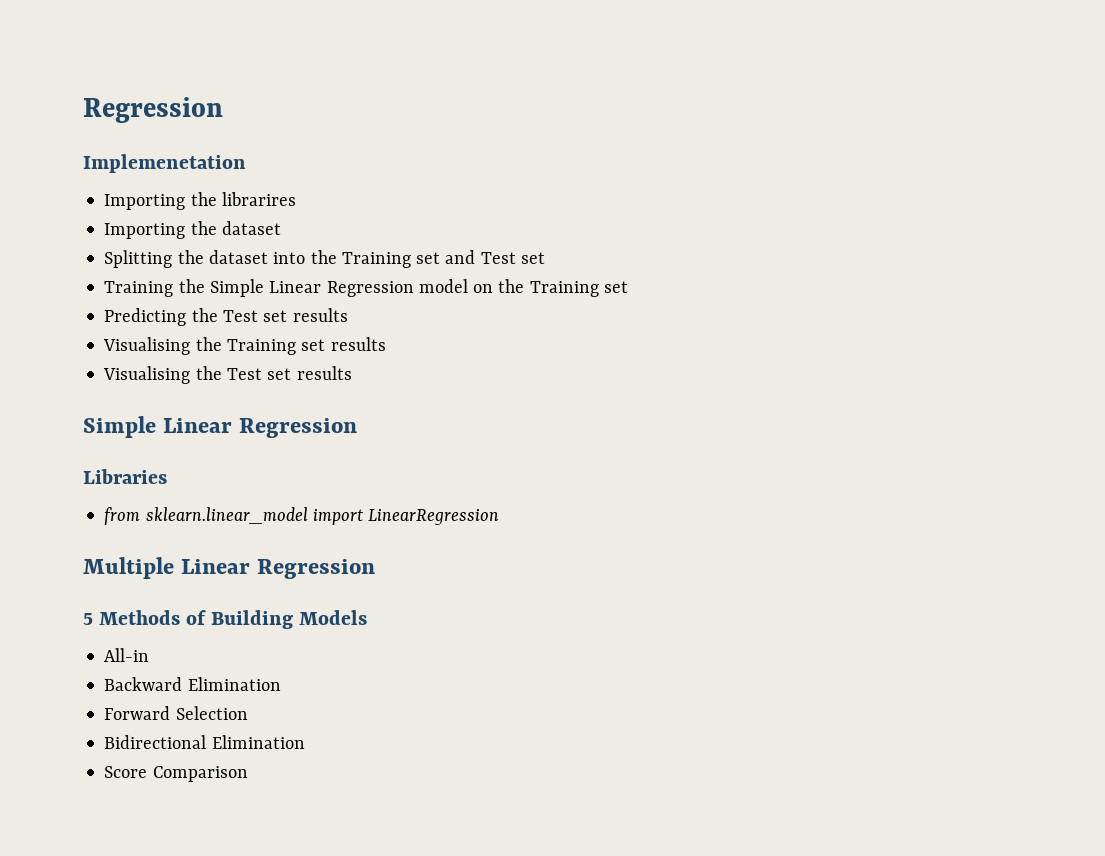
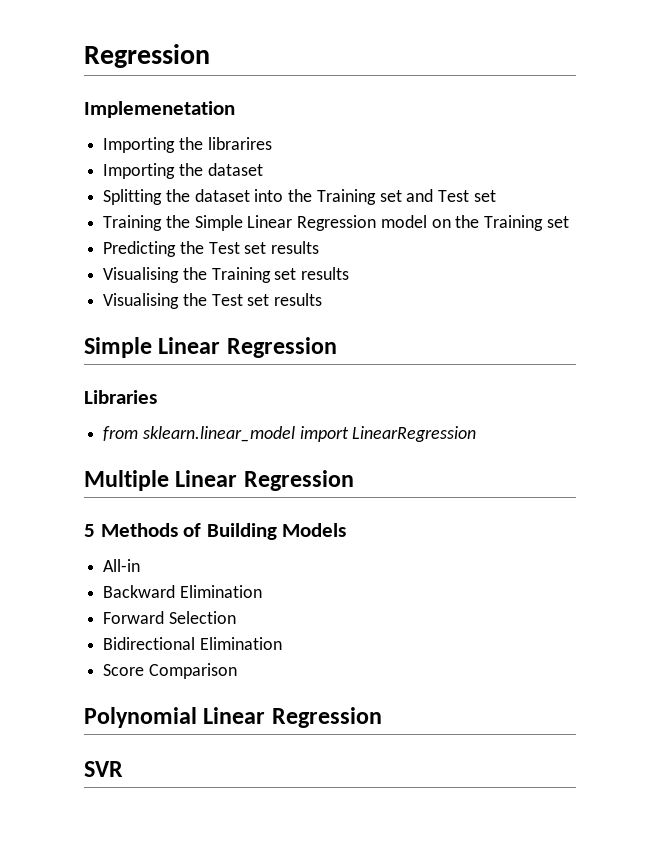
(248, 774) none -> [84,707,382,728] [84,761,123,777] // Polynomial Linear Regression // SVR

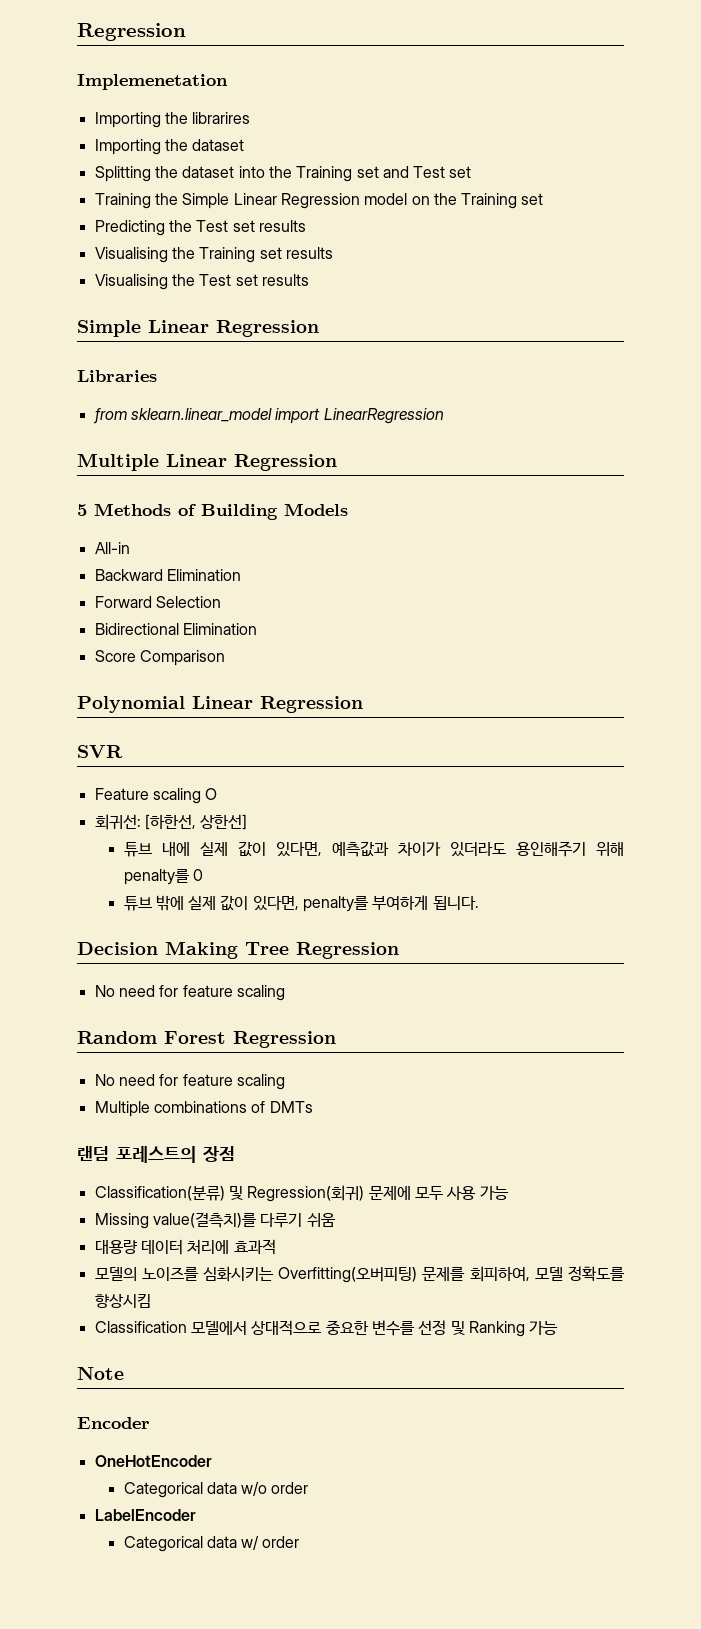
(123, 769) none -> [94,788,218,804] [94,814,248,830] [123,841,624,857] [123,869,203,885] [123,895,479,912] [77,941,399,959] [94,985,285,1001] [77,1031,336,1048] [94,1074,285,1090] [94,1101,313,1117] [77,1146,235,1163] [94,1185,509,1202] [94,1212,336,1229] [94,1239,276,1255] [94,1266,625,1283] [94,1293,151,1308] [94,1320,559,1337] [77,1367,124,1380] [77,1417,150,1429] [94,1455,212,1467] [123,1482,309,1498] [94,1509,196,1521] [123,1536,300,1552] // Feature scaling O // 회귀선: [하한선, 상한선] // 튜브 내에 실제 값이 있다면, 예측값과 차이가 있더라도 용인해주기 위해 penalty를 0 // 튜브 밖에 실제 값이 있다면, penalty를 부여하게 됩니다. // Decision Making Tree Regression // No need for feature scaling // Random Forest Regression // No need for feature scaling // Multiple combinations of DMTs // 랜덤 포레스트의 장점 // Classification(분류) 및 Regression(회귀) 문제에 모두 사용 가능 // Missing value(결측치)를 다루기 쉬움 // 대용량 데이터 처리에 효과적 // 모델의 노이즈를 심화시키는 Overfitting(오버피팅) 문제를 회피하여, 모델 정확도를 향상시킴 // Classification 모델에서 상대적으로 중요한 변수를 선정 및 Ranking 가능 // Note // Encoder // OneHotEncoder // Categorical data w/o order // LabelEncoder // Categorical data w/ order

